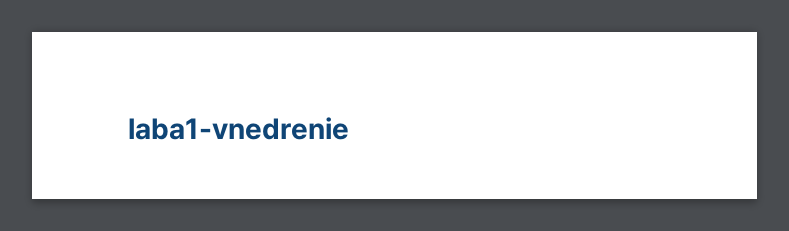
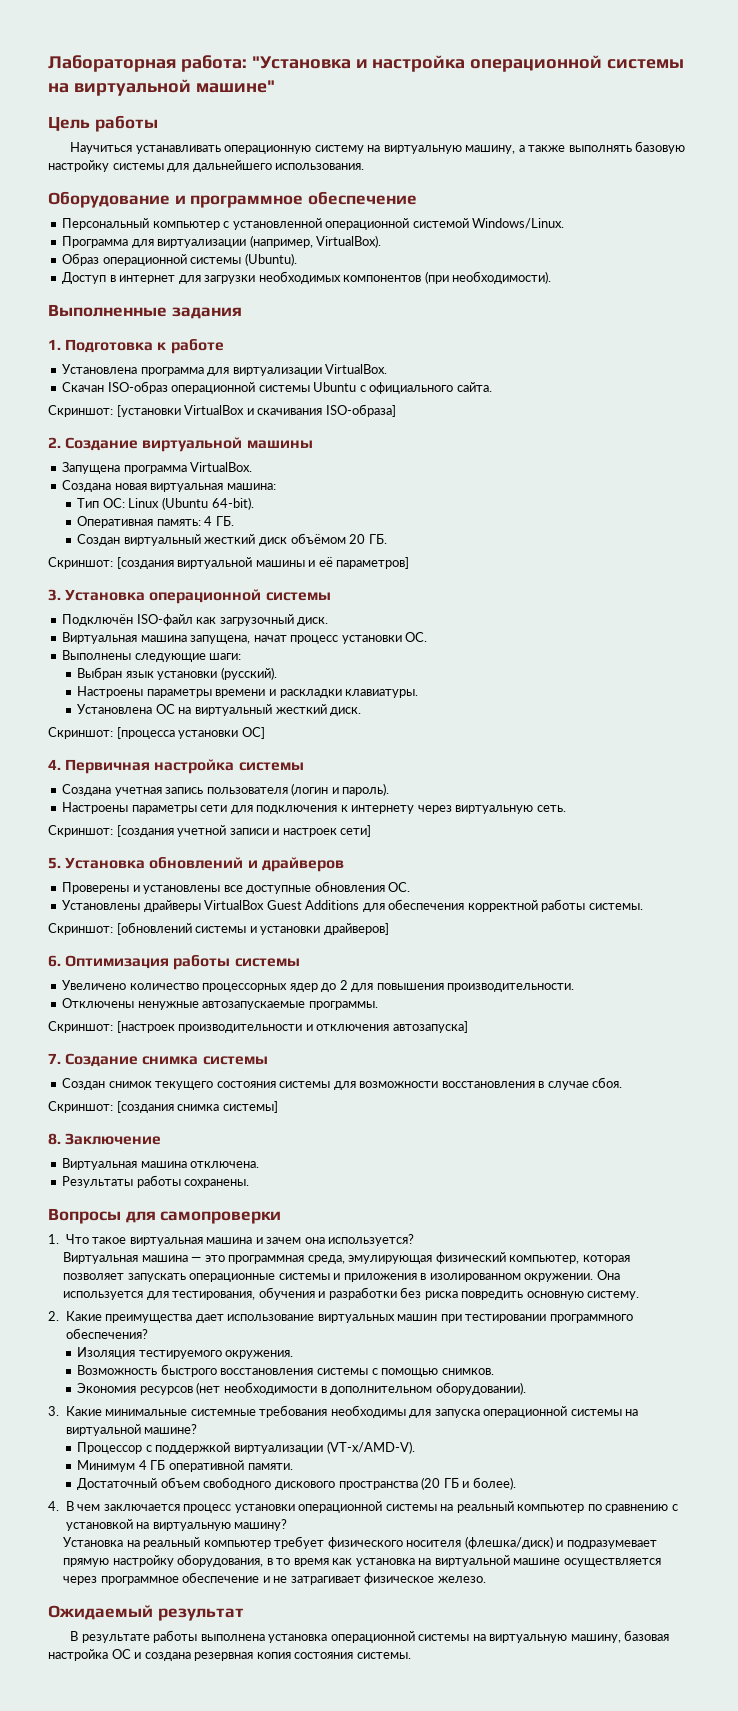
[128,117,349,140] laba1-vnedrenie -> [48,55,685,72] [48,79,275,96] [48,115,158,132] [70,141,686,154] [48,160,365,172] [48,191,417,208] [62,218,565,230] [62,235,382,248] [62,253,297,266] [62,271,552,284] [48,304,242,319] [48,339,224,354] [62,364,388,376] [62,381,492,394] [48,404,396,417] [48,437,313,452] [62,462,253,474] [62,480,276,492] [77,497,254,510] [77,516,234,528] [77,533,387,546] [48,557,410,569] [48,589,331,604] [62,614,329,626] [62,632,428,644] [62,650,242,662] [77,667,277,680] [77,686,419,698] [77,704,362,716] [48,727,265,739] [48,759,304,774] [62,783,390,796] [62,802,566,814] [48,825,372,837] [48,857,344,872] [62,881,411,894] [62,899,643,912] [48,922,389,935] [48,955,300,970] [62,980,575,992] [62,998,378,1010] [48,1021,468,1033] [48,1053,268,1067] [62,1077,623,1090] [48,1101,278,1113] [48,1133,162,1145] [62,1158,260,1170] [62,1175,250,1188] [48,1208,282,1224] [48,1234,415,1246] [63,1252,630,1264] [63,1270,620,1282] [63,1287,640,1300] [48,1311,633,1323] [65,1328,148,1339] [77,1347,294,1359] [77,1364,494,1377] [77,1382,526,1395] [48,1405,639,1418] [65,1424,198,1436] [77,1441,415,1454] [77,1460,293,1472] [77,1477,516,1490] [48,1501,678,1513] [65,1519,288,1531] [63,1536,657,1549] [63,1554,661,1567] [63,1572,486,1585] [48,1605,244,1621] [70,1630,670,1643] [48,1649,411,1661] Лабораторная работа: "Установка и настройка операционной системы на виртуальной машине" // Цель работы // Научиться устанавливать операционную систему на виртуальную машину, а также выполнять базовую настройку системы для дальнейшего использования. // Оборудование и программное обеспечение // Персональный компьютер с установленной операционной системой Windows/Linux. // Программа для виртуализации (например, VirtualBox). // Образ операционной системы (Ubuntu). // Доступ в интернет для загрузки необходимых компонентов (при необходимости). // Выполненные задания // 1. Подготовка к работе // Установлена программа для виртуализации VirtualBox. // Скачан ISO-образ операционной системы Ubuntu с официального сайта. // Скриншот: [установки VirtualBox и скачивания ISO-образа] // 2. Создание виртуальной машины // Запущена программа VirtualBox. // Создана новая виртуальная машина: // Тип ОС: Linux (Ubuntu 64-bit). // Оперативная память: 4 ГБ. // Создан виртуальный жесткий диск объёмом 20 ГБ. // Скриншот: [создания виртуальной машины и её параметров] // 3. Установка операционной системы // Подключён ISO-файл как загрузочный диск. // Виртуальная машина запущена, начат процесс установки ОС. // Выполнены следующие шаги: // Выбран язык установки (русский). // Настроены параметры времени и раскладки клавиатуры. // Установлена ОС на виртуальный жесткий диск. // Скриншот: [процесса установки ОС] // 4. Первичная настройка системы // Создана учетная запись пользователя (логин и пароль). // Настроены параметры сети для подключения к интернету через виртуальную сеть. // Скриншот: [создания учетной записи и настроек сети] // 5. Установка обновлений и драйверов // Проверены и установлены все доступные обновления ОС. // Установлены драйверы VirtualBox Guest Additions для обеспечения корректной работы системы. // Скриншот: [обновлений системы и установки драйверов] // 6. Оптимизация работы системы // Увеличено количество процессорных ядер до 2 для повышения производительности. // Отключены ненужные автозапускаемые программы. // Скриншот: [настроек производительности и отключения автозапуска] // 7. Создание снимка системы // Создан снимок текущего состояния системы для возможности восстановления в случае сбоя. // Скриншот: [создания снимка системы] // 8. Заключение // Виртуальная машина отключена. // Результаты работы сохранены. // Вопросы для самопроверки // 1. Что такое виртуальная машина и зачем она используется? // Виртуальная машина — это программная среда, эмулирующая физический компьютер, которая позволяет запускать операционные системы и приложения в изолированном окружении. Она используется для тестирования, обучения и разработки без риска повредить основную систему. // 2. Какие преимущества дает использование виртуальных машин при тестировании программного обеспечения? // Изоляция тестируемого окружения. // Возможность быстрого восстановления системы с помощью снимков. // Экономия ресурсов (нет необходимости в дополнительном оборудовании). // 3. Какие минимальные системные требования необходимы для запуска операционной системы на виртуальной машине? // Процессор с поддержкой виртуализации (VT-x/AMD-V). // Минимум 4 ГБ оперативной памяти. // Достаточный объем свободного дискового пространства (20 ГБ и более). // 4. В чем заключается процесс установки операционной системы на реальный компьютер по сравнению с установкой на виртуальную машину? // Установка на реальный компьютер требует физического носителя (флешка/диск) и подразумевает прямую настройку оборудования, в то время как установка на виртуальной машине осуществляется через программное обеспечение и не затрагивает физическое железо. // Ожидаемый результат // В результате работы выполнена установка операционной системы на виртуальную машину, базовая настройка ОС и создана резервная копия состояния системы.

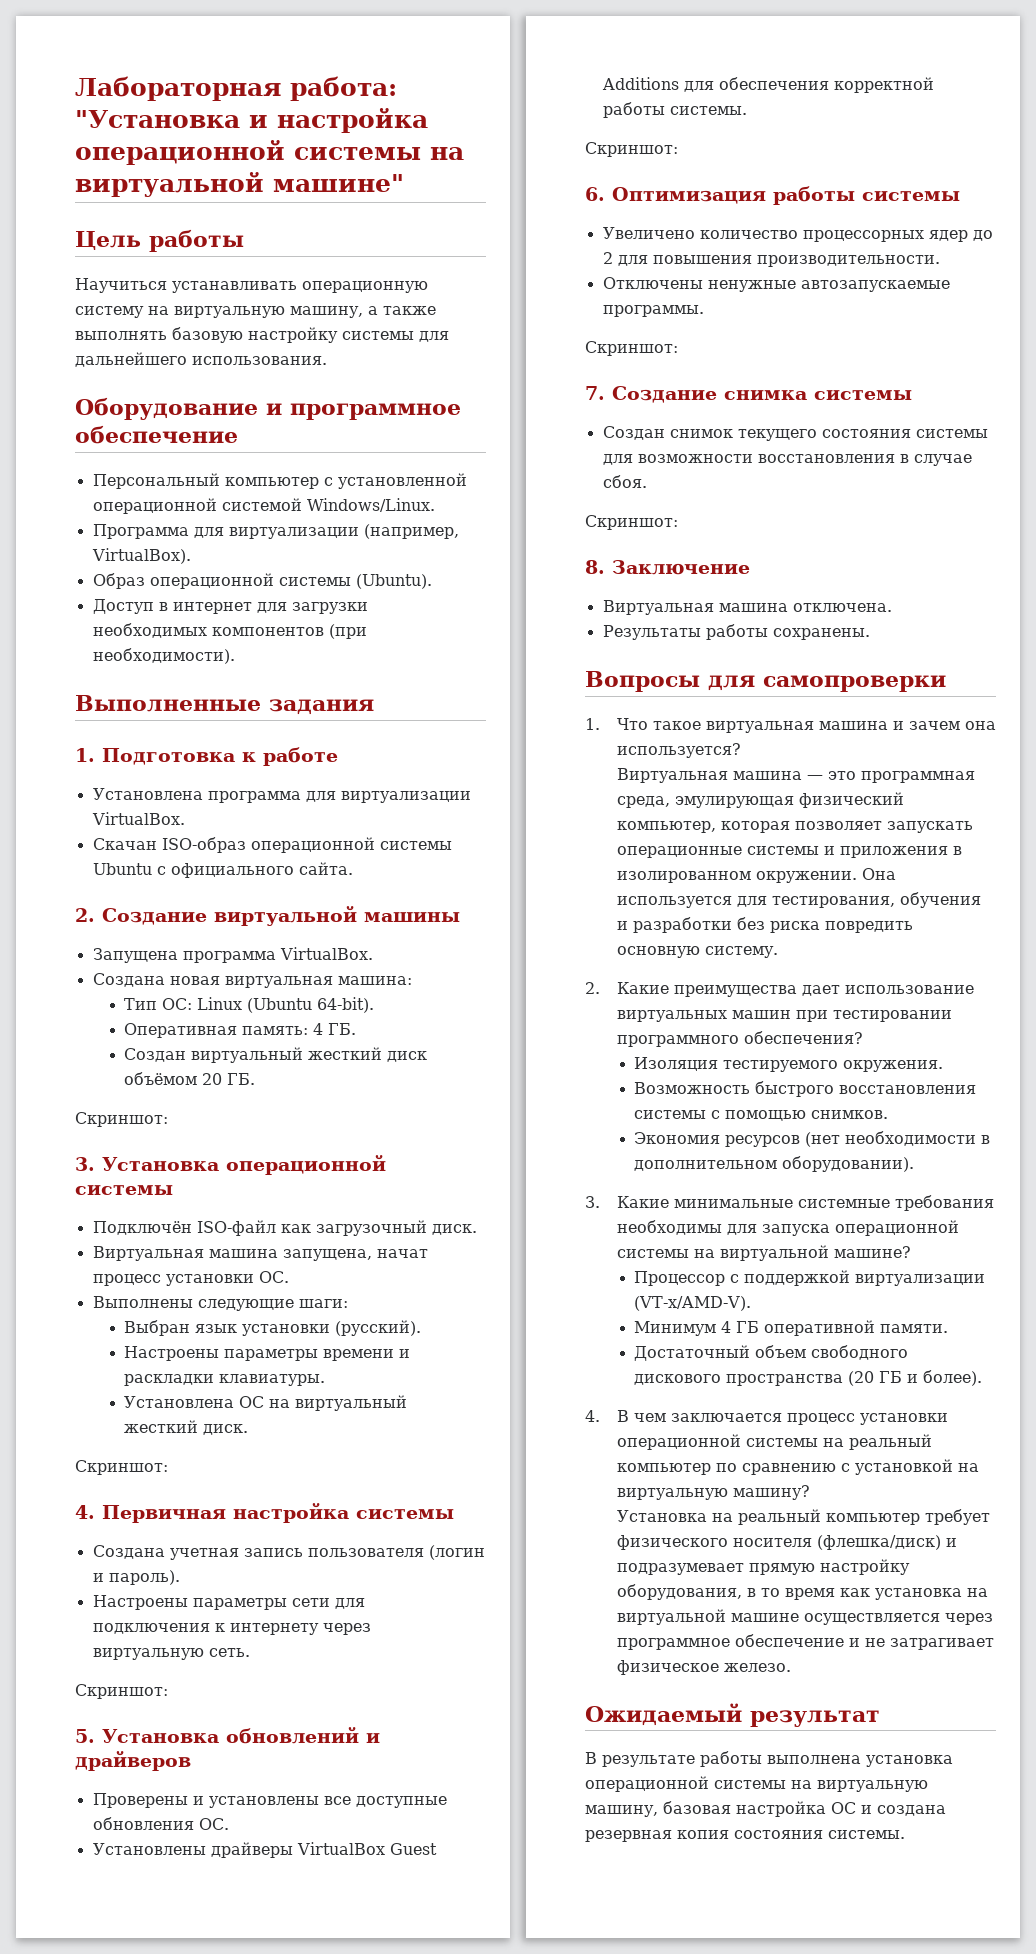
[48,404,396,417] // Скриншот: [установки VirtualBox и скачивания ISO-образа] -> (353, 868) none
[116,557,410,569] [создания виртуальной машины и её параметров] -> (168, 1119) none
[116,727,265,739] [процесса установки ОС] -> (168, 1467) none
[116,825,372,837] [создания учетной записи и настроек сети] -> (168, 1691) none
[116,922,389,935] [обновлений системы и установки драйверов] -> (678, 149) none
[116,1021,468,1033] [настроек производительности и отключения автозапуска] -> (678, 348) none
[116,1101,278,1113] [создания снимка системы] -> (678, 522) none

